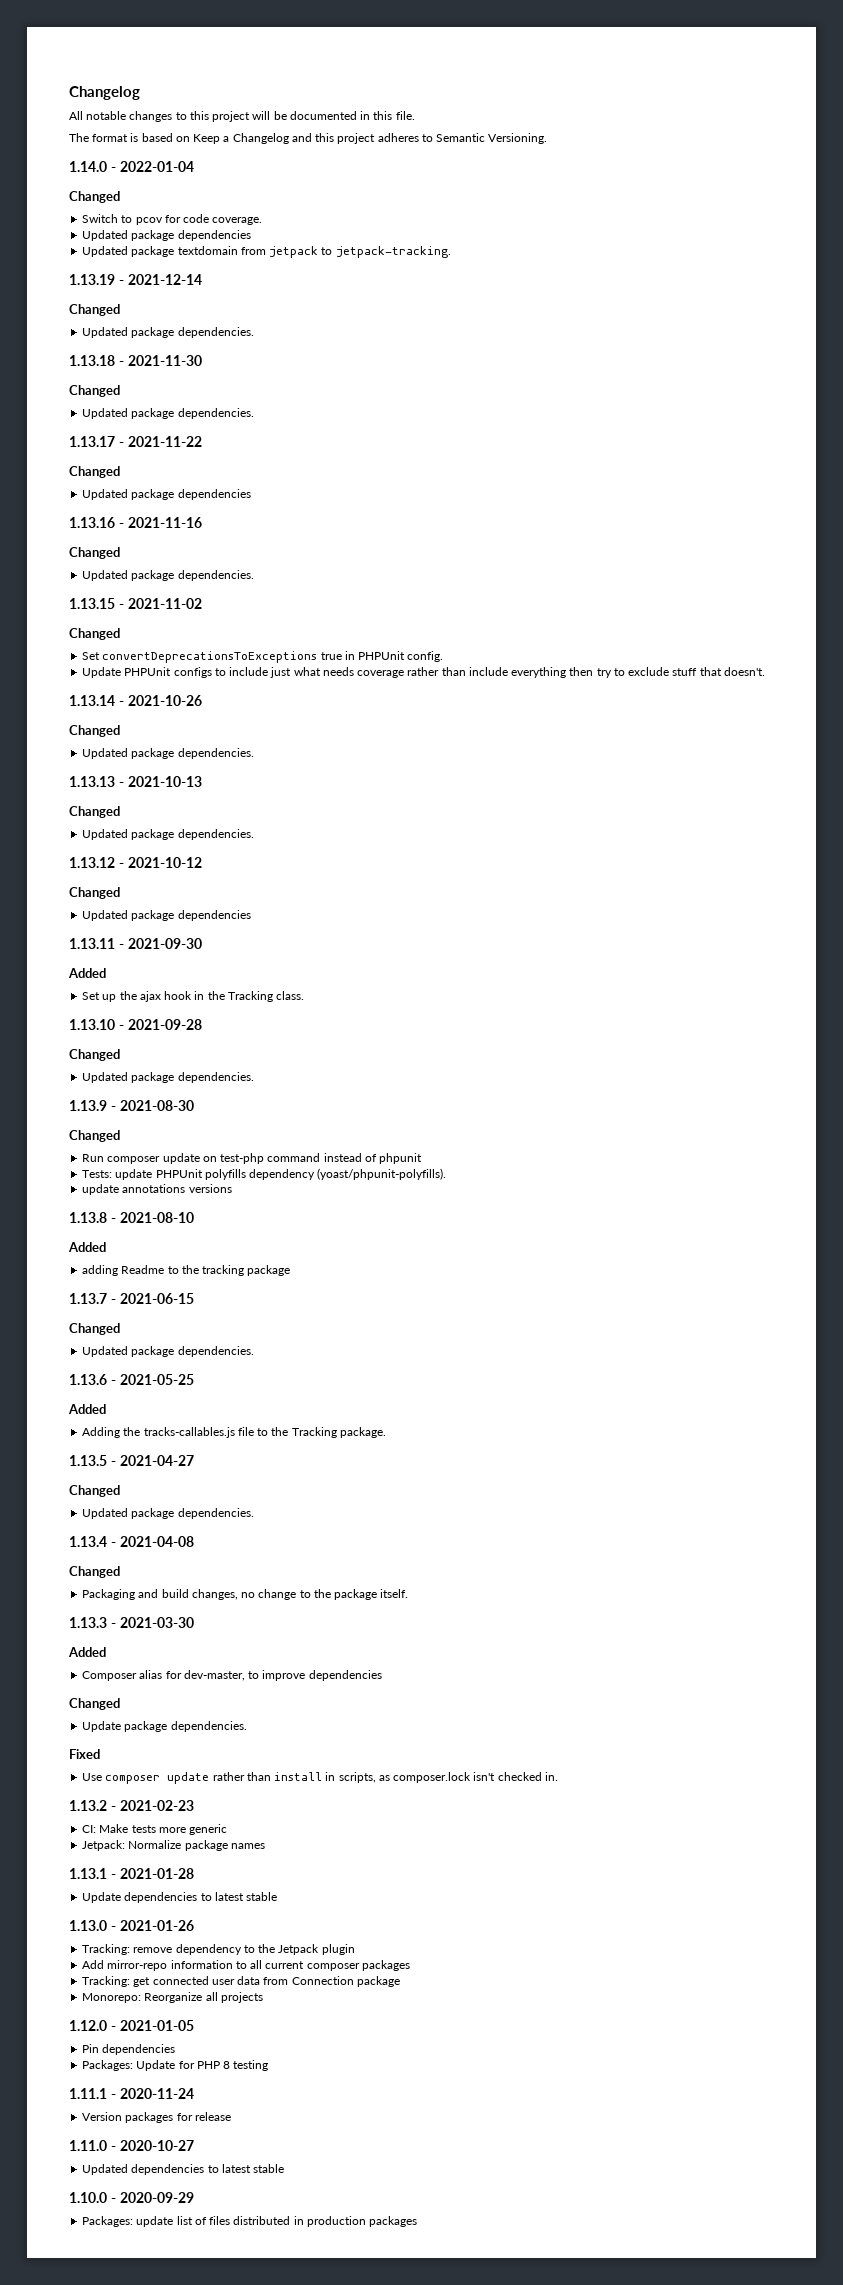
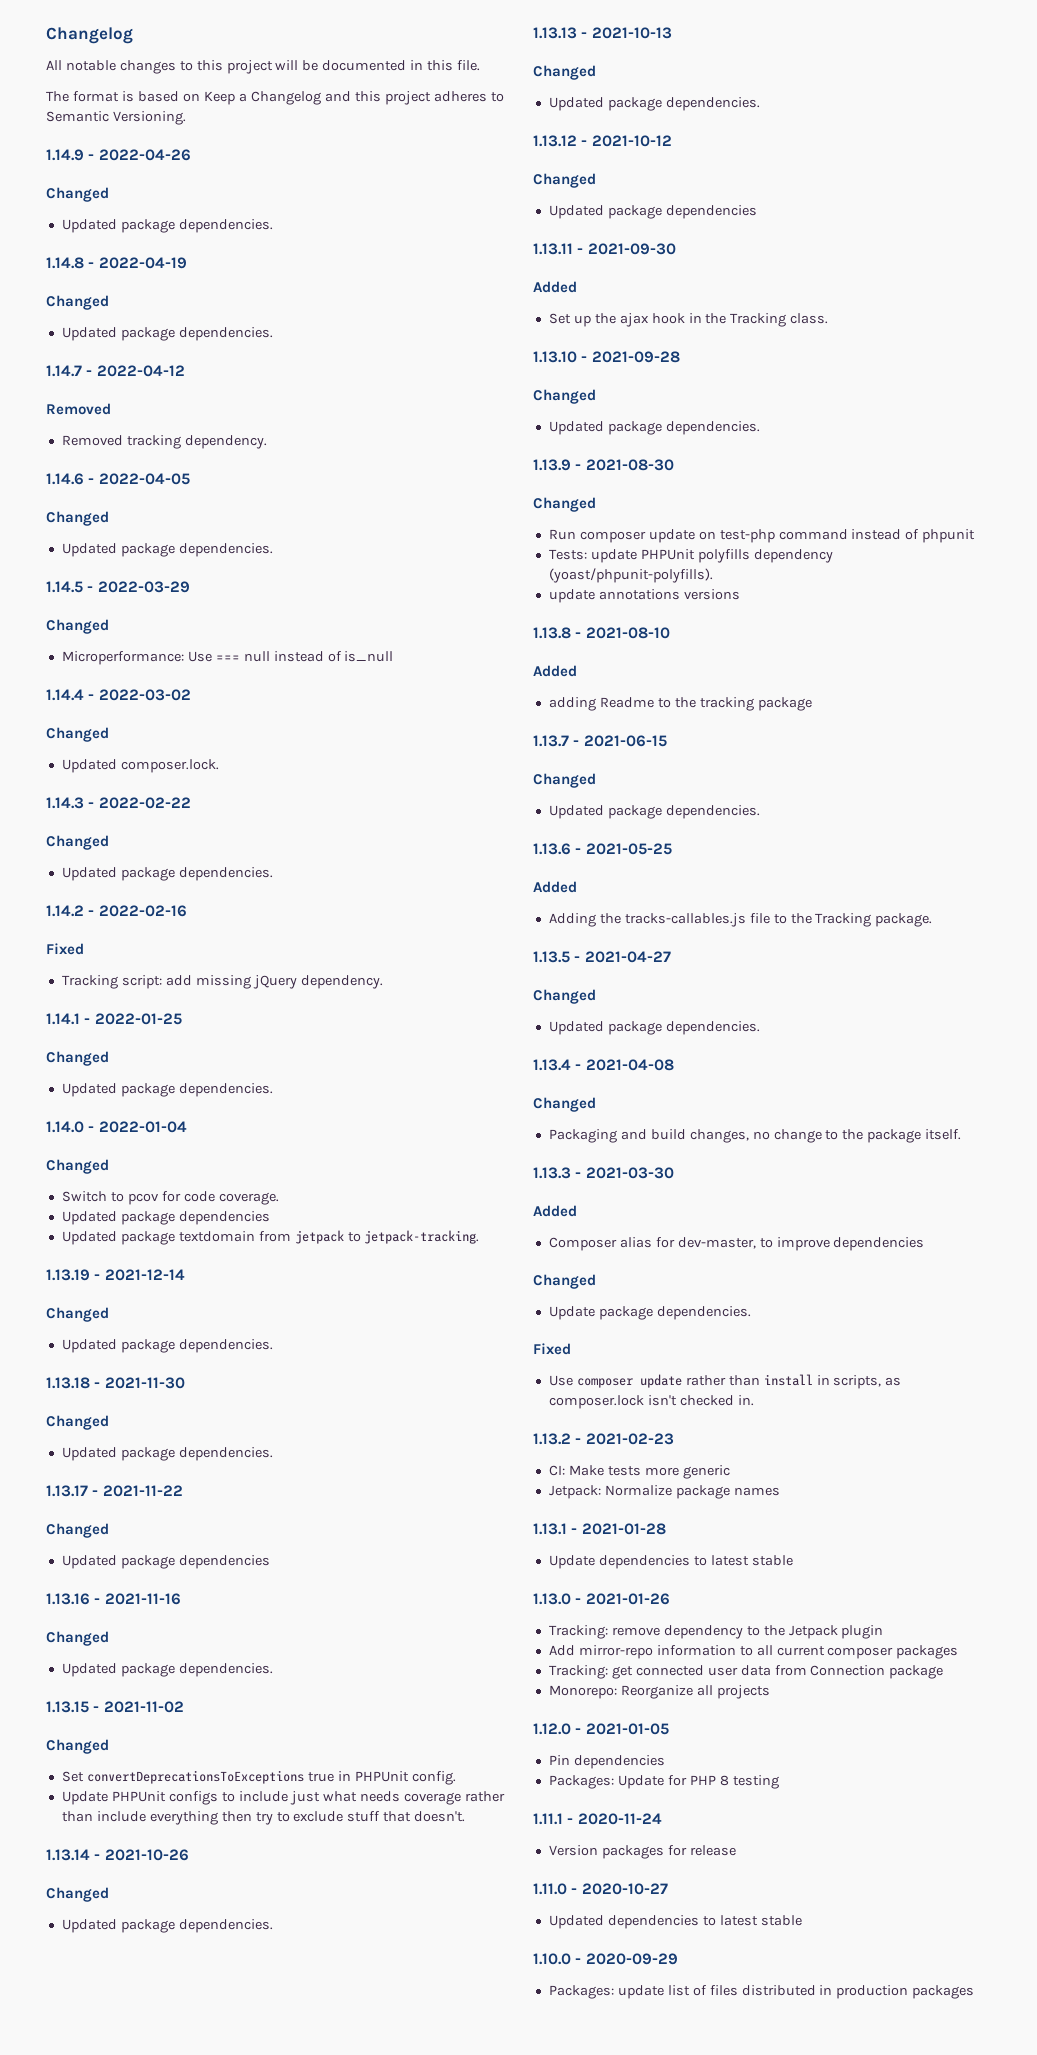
(548, 138) none -> [46,149,191,161] [46,187,109,202] [61,219,273,233] [46,257,187,269] [46,295,109,310] [61,327,273,341] [46,365,185,377] [46,403,111,415] [61,435,267,449] [46,473,190,485] [46,511,109,526] [61,543,273,557] [46,581,190,593] [46,619,109,634] [61,651,394,665] [46,689,191,701] [46,727,109,742] [61,759,219,773] [46,797,191,809] [46,835,109,850] [61,867,273,881] [46,905,187,917] [46,943,84,955] [61,975,383,989] [46,1013,182,1025] [46,1051,109,1066] [61,1083,273,1097] // 1.14.9 - 2022-04-26 // Changed // Updated package dependencies. // 1.14.8 - 2022-04-19 // Changed // Updated package dependencies. // 1.14.7 - 2022-04-12 // Removed // Removed tracking dependency. // 1.14.6 - 2022-04-05 // Changed // Updated package dependencies. // 1.14.5 - 2022-03-29 // Changed // Microperformance: Use === null instead of is_null // 1.14.4 - 2022-03-02 // Changed // Updated composer.lock. // 1.14.3 - 2022-02-22 // Changed // Updated package dependencies. // 1.14.2 - 2022-02-16 // Fixed // Tracking script: add missing jQuery dependency. // 1.14.1 - 2022-01-25 // Changed // Updated package dependencies.

